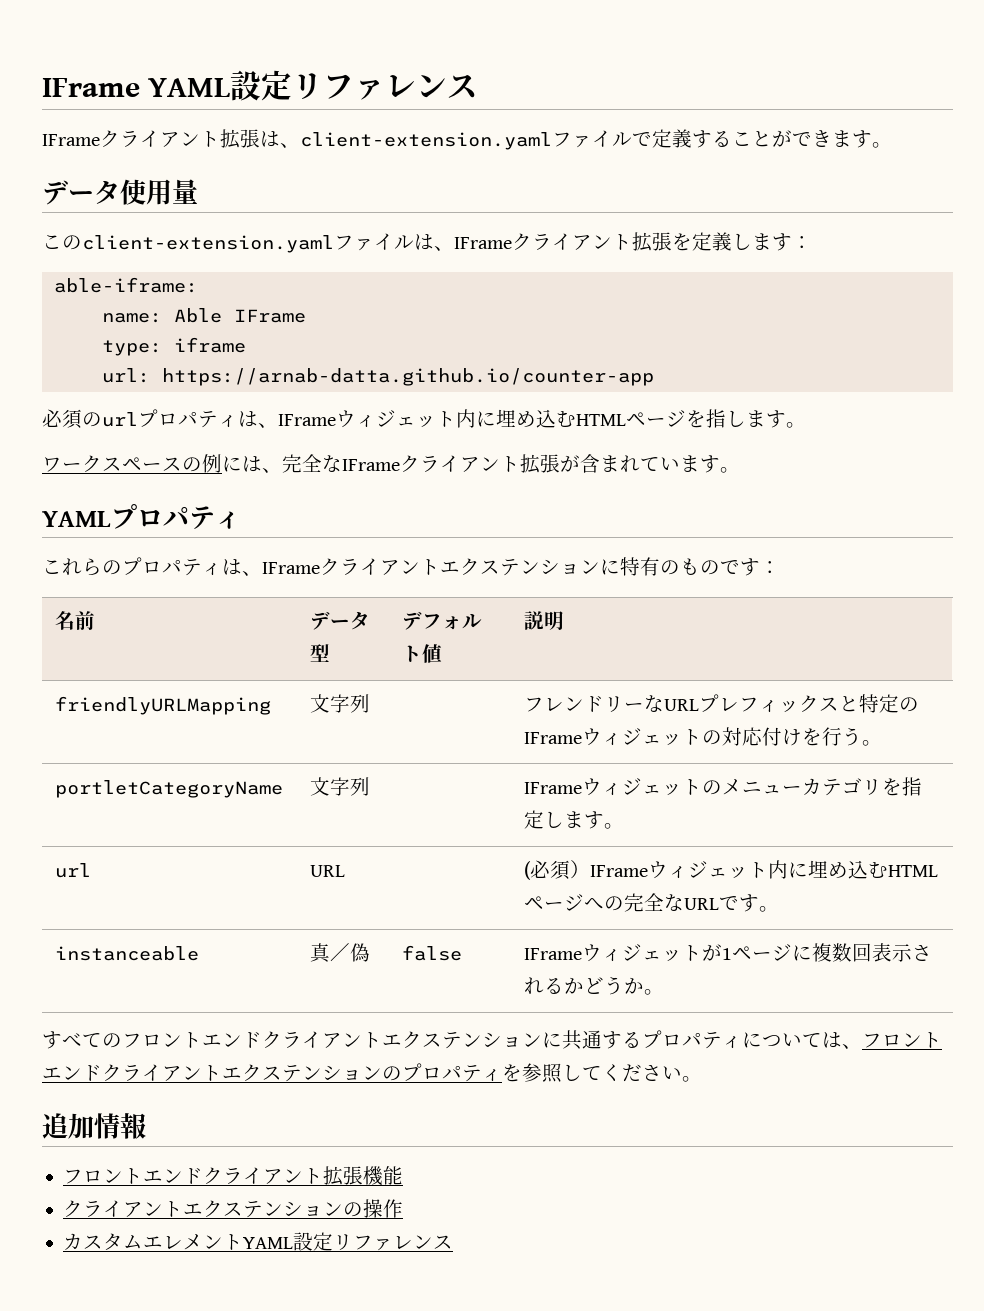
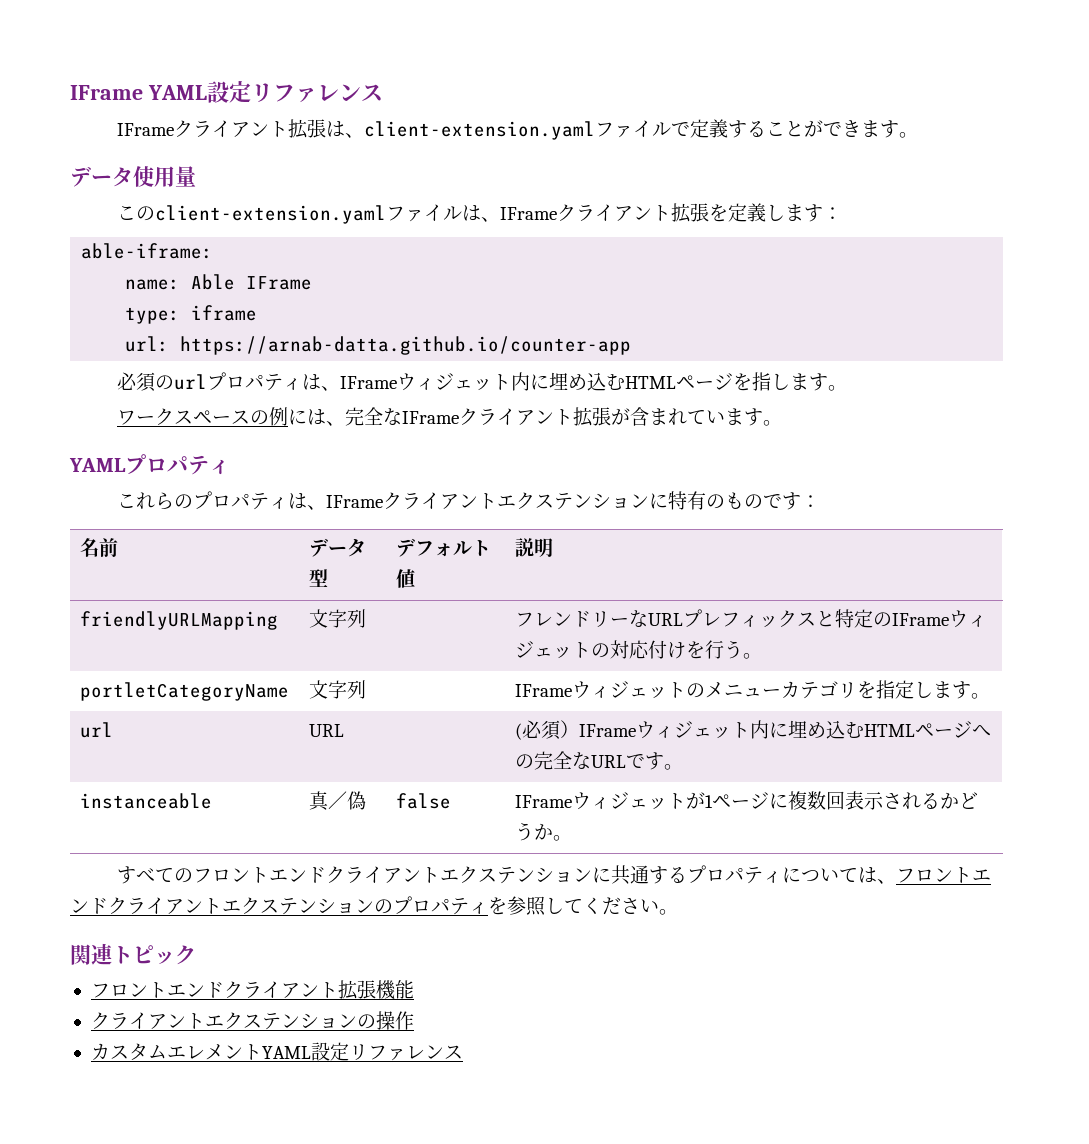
[42,1113,146,1139] 追加情報 -> [70,943,196,965] 関連トピック

